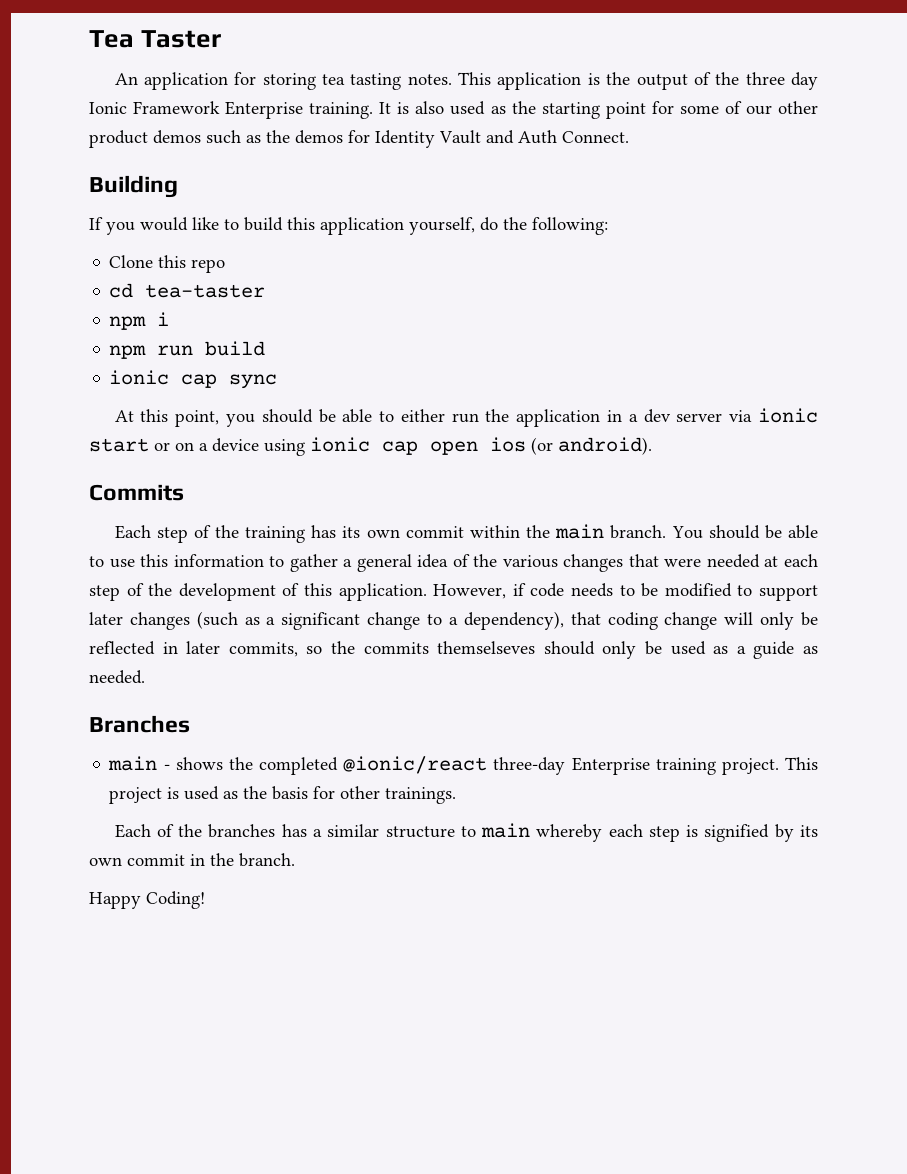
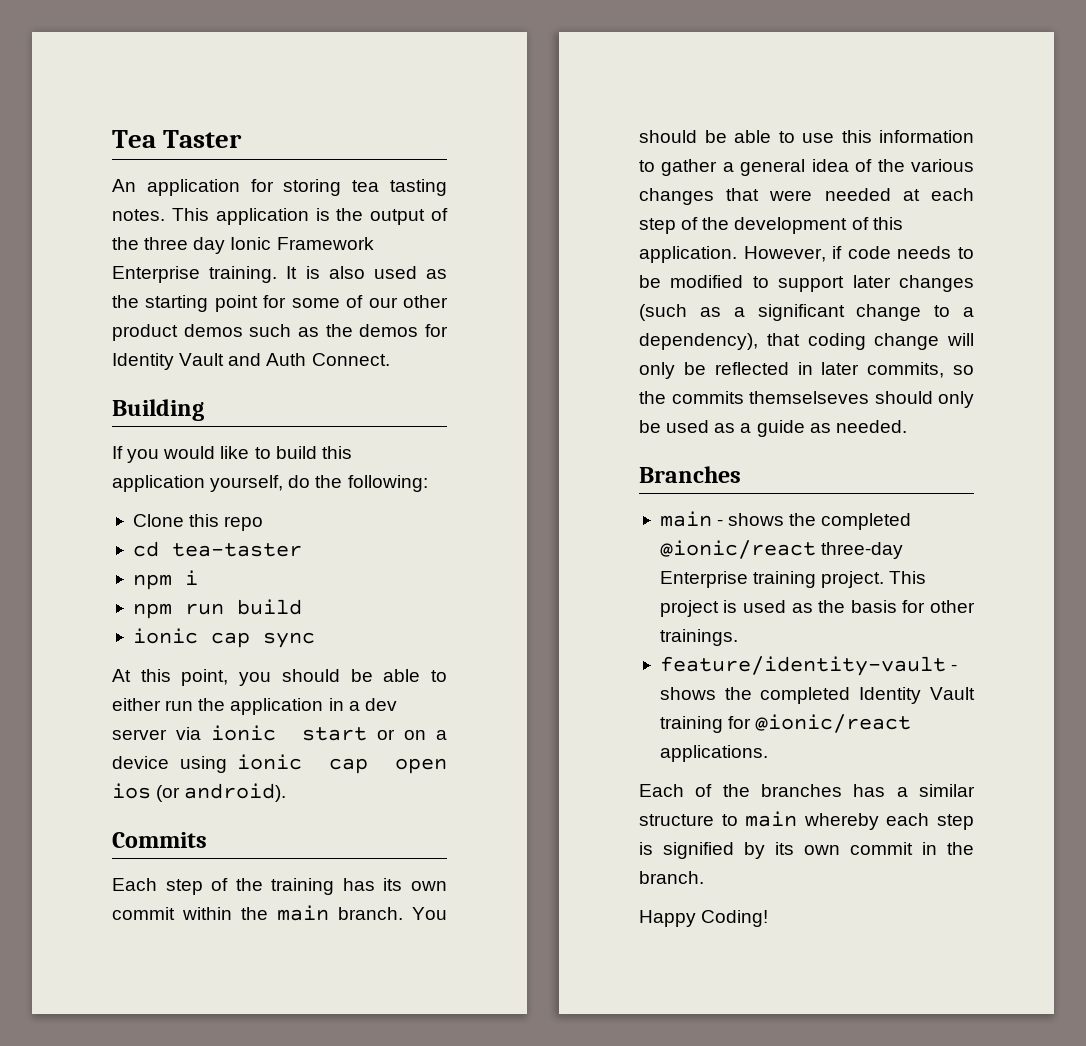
(457, 795) none -> [659,656,958,676] [659,687,975,704] [659,714,912,733] [659,745,768,762] // feature/identity-vault - shows the completed Identity Vault training for @ionic/react applications.

